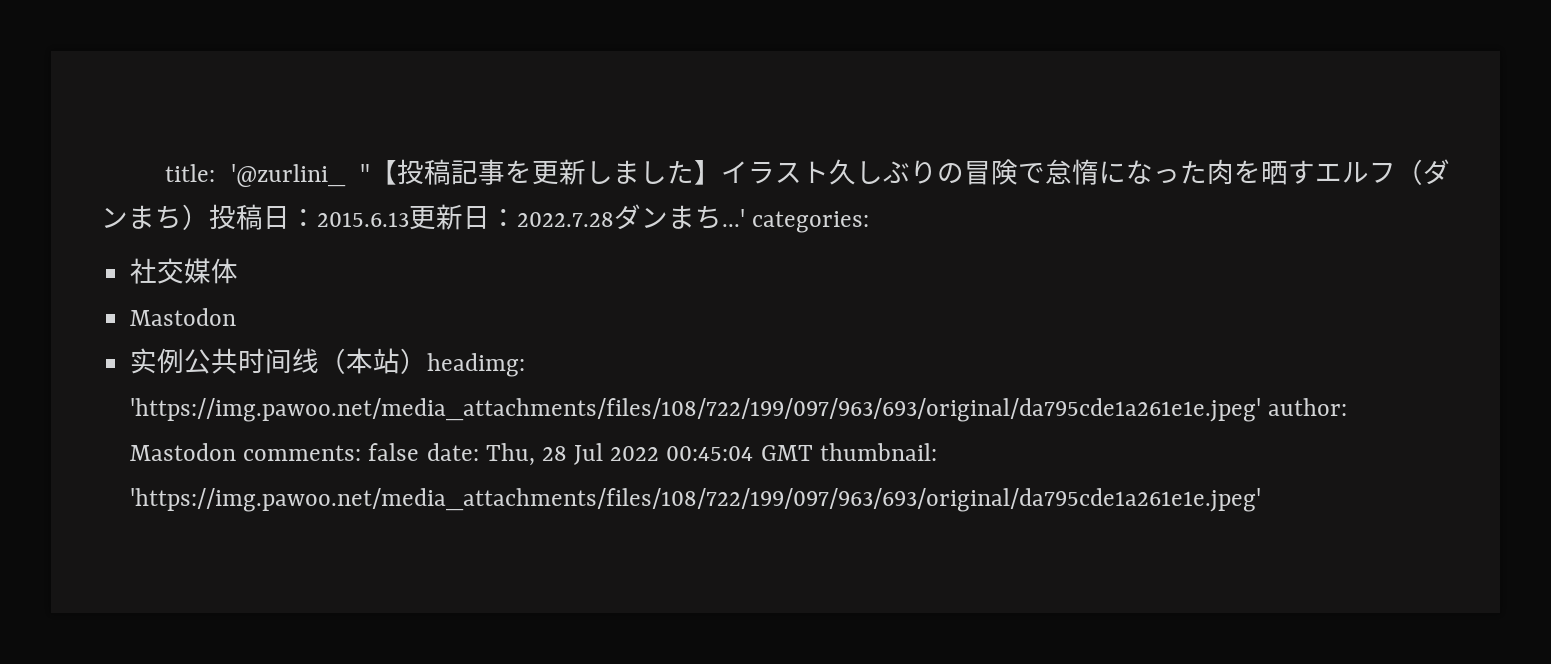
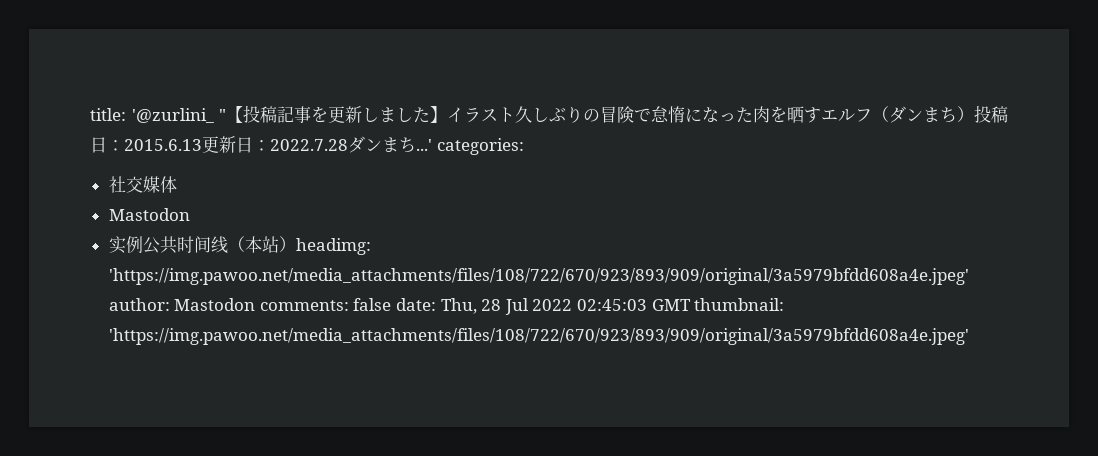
[130,398,1262,422] 'https://img.pawoo.net/media_attachments/files/108/722/199/097/963/693/original/da795cde1a261e1e.jpeg' -> [108,268,969,285] 'https://img.pawoo.net/media_attachments/files/108/722/670/923/893/909/original/3a5979bfdd608a4e.jpeg'
[666,446,754,461] 00:45:04 -> [577,299,648,311] 02:45:03
[130,488,1262,512] 'https://img.pawoo.net/media_attachments/files/108/722/199/097/963/693/original/da795cde1a261e1e.jpeg' -> [108,328,969,345] 'https://img.pawoo.net/media_attachments/files/108/722/670/923/893/909/original/3a5979bfdd608a4e.jpeg'

